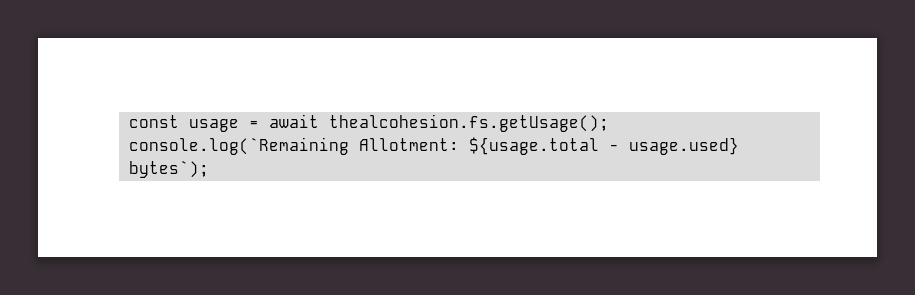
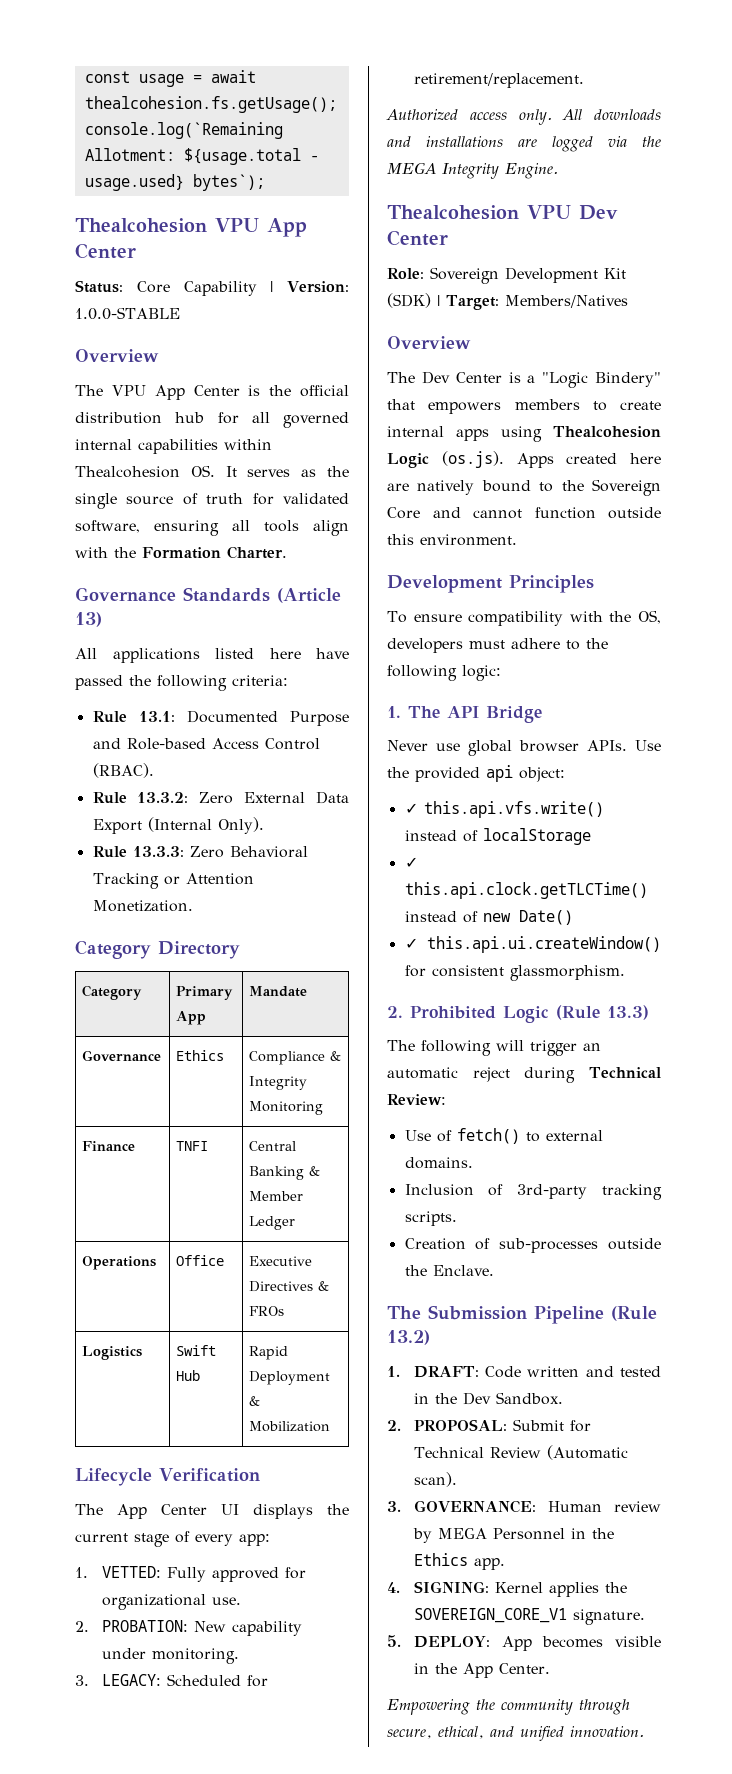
(209, 169) none -> [75,218,307,237] [75,243,136,259] [75,280,350,296] [75,307,180,320] [75,349,159,362] [75,385,349,400] [75,412,349,428] [75,439,272,454] [75,465,350,478] [75,493,349,509] [75,520,349,536] [75,546,287,559] [75,587,341,603] [75,612,102,627] [75,648,349,663] [75,675,288,691] [92,710,349,726] [92,738,320,750] [92,763,154,778] [92,791,349,804] [92,817,264,834] [92,846,308,858] [92,873,254,889] [92,900,193,912] [75,940,240,959] [82,985,143,1000] [176,986,234,1000] [176,1011,207,1025] [249,986,308,997] [82,1050,162,1061] [176,1050,225,1061] [249,1051,342,1065] [249,1076,308,1090] [249,1101,324,1115] [82,1141,136,1151] [176,1141,209,1151] [249,1141,297,1151] [249,1166,321,1180] [249,1191,304,1201] [249,1216,296,1230] [82,1256,157,1270] [176,1255,225,1266] [249,1256,313,1266] [249,1281,330,1292] [249,1306,285,1316] [82,1346,143,1360] [176,1345,217,1356] [176,1370,201,1381] [249,1346,289,1360] [249,1371,331,1385] [249,1396,261,1406] [249,1421,331,1432] [75,1468,260,1486] [75,1504,349,1519] [75,1531,270,1547] [75,1566,306,1582] [101,1594,241,1610] [75,1620,302,1636] [101,1648,239,1664] [75,1674,268,1687] [413,73,584,88] [386,109,661,125] [387,136,661,152] [387,162,558,179] [387,205,618,220] [387,230,448,246] [387,267,626,284] [387,293,628,310] [387,336,471,349] [387,371,661,388] [387,399,661,414] [387,426,661,442] [387,451,661,468] [387,479,661,496] [387,507,661,519] [387,534,517,546] [387,575,594,593] [387,610,661,626] [387,638,608,653] [387,665,501,681] [387,706,542,723] [387,740,661,756] [387,765,565,782] [404,801,604,818] [404,828,591,845] [404,857,418,868] [404,882,648,899] [404,910,573,925] [404,936,661,953] [404,965,625,981] [387,1005,649,1023] [387,1040,601,1056] [387,1067,662,1083] [387,1094,446,1105] [404,1128,603,1144] [404,1157,473,1169] [404,1184,662,1200] [404,1211,457,1226] [404,1238,661,1253] [404,1265,494,1276] [387,1305,657,1324] [387,1330,430,1345] [387,1366,661,1378] [413,1392,563,1405] [387,1419,591,1432] [413,1445,628,1460] [413,1472,457,1487] [387,1500,661,1513] [412,1528,614,1543] [413,1553,505,1570] [387,1581,627,1597] [413,1608,645,1625] [387,1635,661,1651] [413,1663,550,1678] [387,1699,630,1715] [387,1726,644,1741] // Thealcohesion VPU App Center // Status: Core Capability | Version: 1.0.0-STABLE // Overview // The VPU App Center is the official distribution hub for all governed internal capabilities within Thealcohesion OS. It serves as the single source of truth for validated software, ensuring all tools align with the Formation Charter. // Governance Standards (Article 13) // All applications listed here have passed the following criteria: // Rule 13.1: Documented Purpose and Role-based Access Control (RBAC). // Rule 13.3.2: Zero External Data Export (Internal Only). // Rule 13.3.3: Zero Behavioral Tracking or Attention Monetization. // Category Directory // Category | Primary App | Mandate // Governance | Ethics | Compliance & Integrity Monitoring // Finance | TNFI | Central Banking & Member Ledger // Operations | Office | Executive Directives & FROs // Logistics | Swift Hub | Rapid Deployment & Mobilization // Lifecycle Verification // The App Center UI displays the current stage of every app: // 1. VETTED: Fully approved for organizational use. // 2. PROBATION: New capability under monitoring. // 3. LEGACY: Scheduled for retirement/replacement. // Authorized access only. All downloads and installations are logged via the MEGA Integrity Engine. // Thealcohesion VPU Dev Center // Role: Sovereign Development Kit (SDK) | Target: Members/Natives // Overview // The Dev Center is a "Logic Bindery" that empowers members to create internal apps using Thealcohesion Logic (os.js). Apps created here are natively bound to the Sovereign Core and cannot function outside this environment. // Development Principles // To ensure compatibility with the OS, developers must adhere to the following logic: // 1. The API Bridge // Never use global browser APIs. Use the provided api object: // ✓ this.api.vfs.write() instead of localStorage // ✓ this.api.clock.getTLCTime() instead of new Date() // ✓ this.api.ui.createWindow() for consistent glassmorphism. // 2. Prohibited Logic (Rule 13.3) // The following will trigger an automatic reject during Technical Review: // Use of fetch() to external domains. // Inclusion of 3rd-party tracking scripts. // Creation of sub-processes outside the Enclave. // The Submission Pipeline (Rule 13.2) // 1. DRAFT: Code written and tested in the Dev Sandbox. // 2. PROPOSAL: Submit for Technical Review (Automatic scan). // 3. GOVERNANCE: Human review by MEGA Personnel in the Ethics app. // 4. SIGNING: Kernel applies the SOVEREIGN_CORE_V1 signature. // 5. DEPLOY: App becomes visible in the App Center. // Empowering the community through secure, ethical, and unified innovation.

